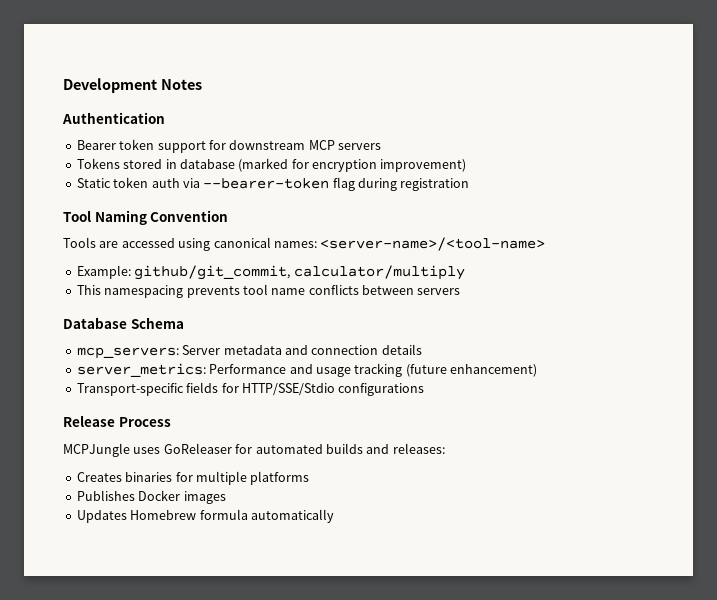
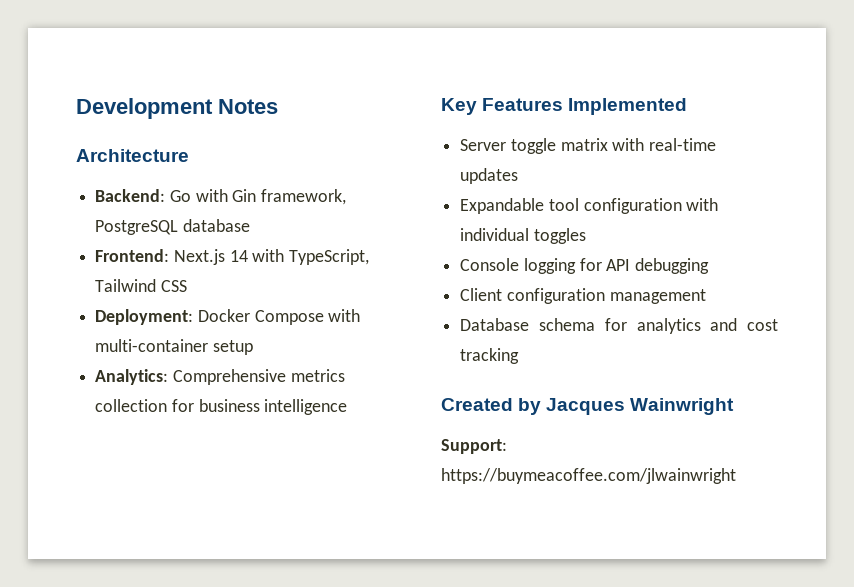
[62,112,165,124] [76,139,381,153] [76,158,467,172] [76,177,470,191] [63,210,229,225] [63,237,546,251] [76,265,465,280] [76,284,461,298] [63,317,184,329] [76,344,422,359] [76,363,537,377] [76,382,425,396] [63,416,171,427] [63,443,445,457] [76,471,310,485] [76,490,226,504] [76,509,334,523] Authentication // Bearer token support for downstream MCP servers // Tokens stored in database (marked for encryption improvement) // Static token auth via --bearer-token flag during registration // Tool Naming Convention // Tools are accessed using canonical names: <server-name>/<tool-name> // Example: github/git_commit, calculator/multiply // This namespacing prevents tool name conflicts between servers // Database Schema // mcp_servers: Server metadata and connection details // server_metrics: Performance and usage tracking (future enhancement) // Transport-specific fields for HTTP/SSE/Stdio configurations // Release Process // MCPJungle uses GoReleaser for automated builds and releases: // Creates binaries for multiple platforms // Publishes Docker images // Updates Homebrew formula automatically -> [76,149,189,162] [95,189,347,205] [95,219,250,235] [95,249,370,265] [95,279,187,292] [95,309,361,325] [95,339,253,355] [95,369,345,385] [95,399,348,415] [441,98,688,115] [460,138,717,154] [460,168,519,184] [460,198,719,214] [460,228,586,244] [460,258,710,274] [460,288,706,304] [460,318,778,334] [460,348,520,364] [441,398,735,415] [441,439,507,454] [441,468,736,484] Architecture // Backend: Go with Gin framework, PostgreSQL database // Frontend: Next.js 14 with TypeScript, Tailwind CSS // Deployment: Docker Compose with multi-container setup // Analytics: Comprehensive metrics collection for business intelligence // Key Features Implemented // Server toggle matrix with real-time updates // Expandable tool configuration with individual toggles // Console logging for API debugging // Client configuration management // Database schema for analytics and cost tracking // Created by Jacques Wainwright // Support: https://buymeacoffee.com/jlwainwright

